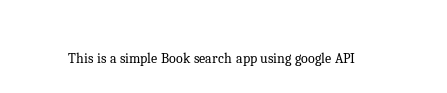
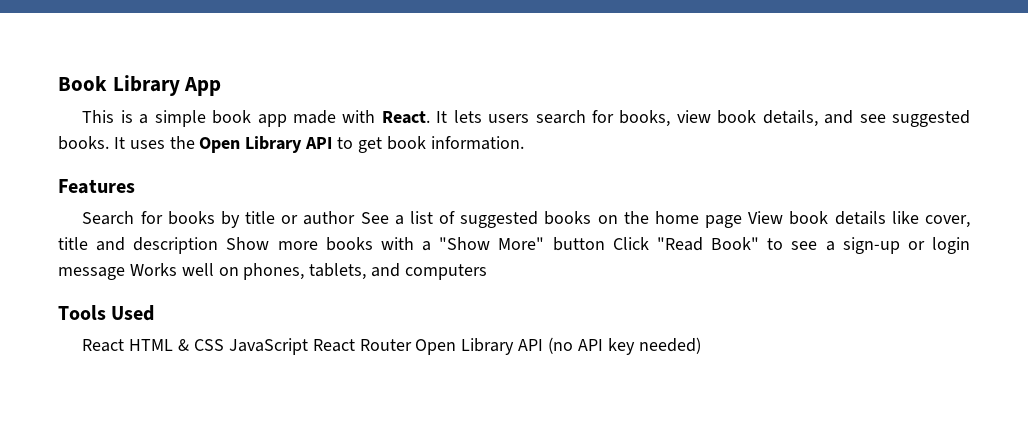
(68, 57) none -> [58,75,222,96] Book Library App //
[161,52,356,66] Book search app using google API -> [212,110,970,127] [58,136,524,153] [58,179,135,194] [82,211,971,228] [58,237,970,254] [58,263,488,280] [58,305,155,321] [82,337,701,355] book app made with React. It lets users search for books, view book details, and see suggested books. It uses the Open Library API to get book information. // Features // Search for books by title or author See a list of suggested books on the home page View book details like cover, title and description Show more books with a "Show More" button Click "Read Book" to see a sign-up or login message Works well on phones, tablets, and computers // Tools Used // React HTML & CSS JavaScript React Router Open Library API (no API key needed)

